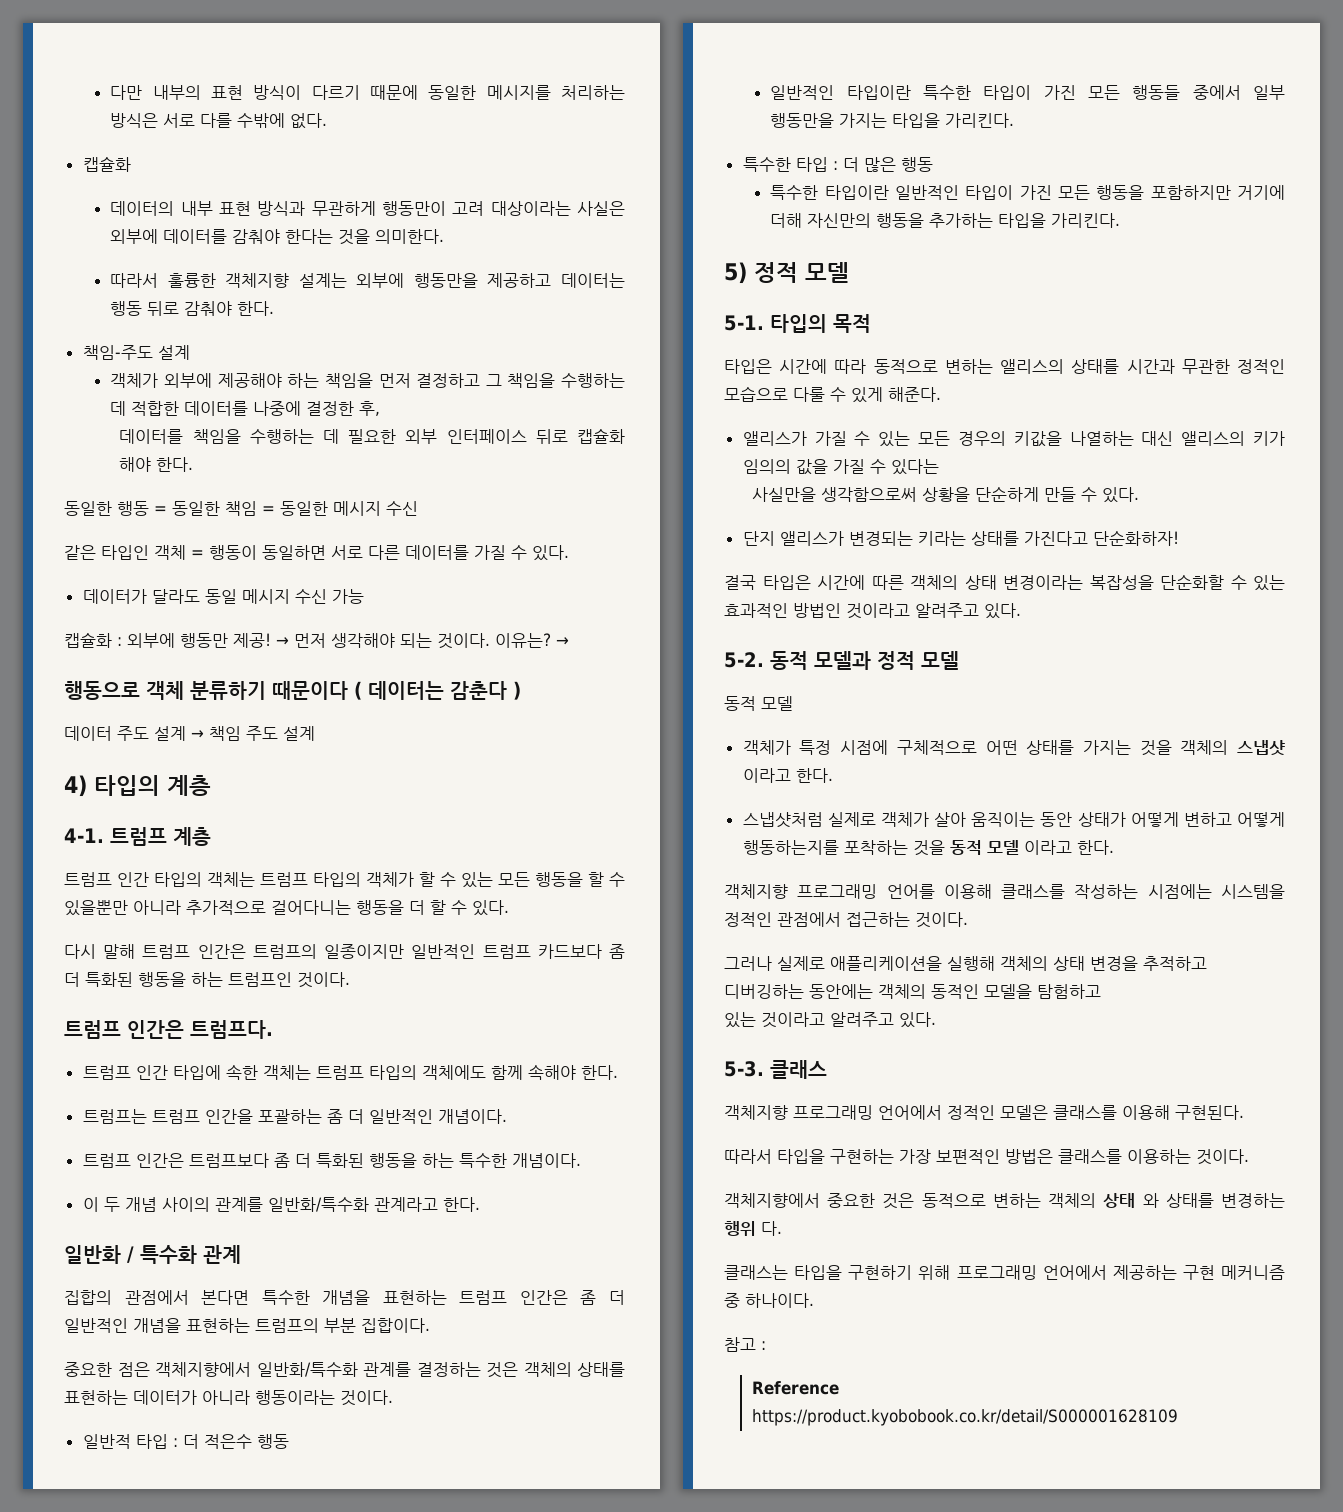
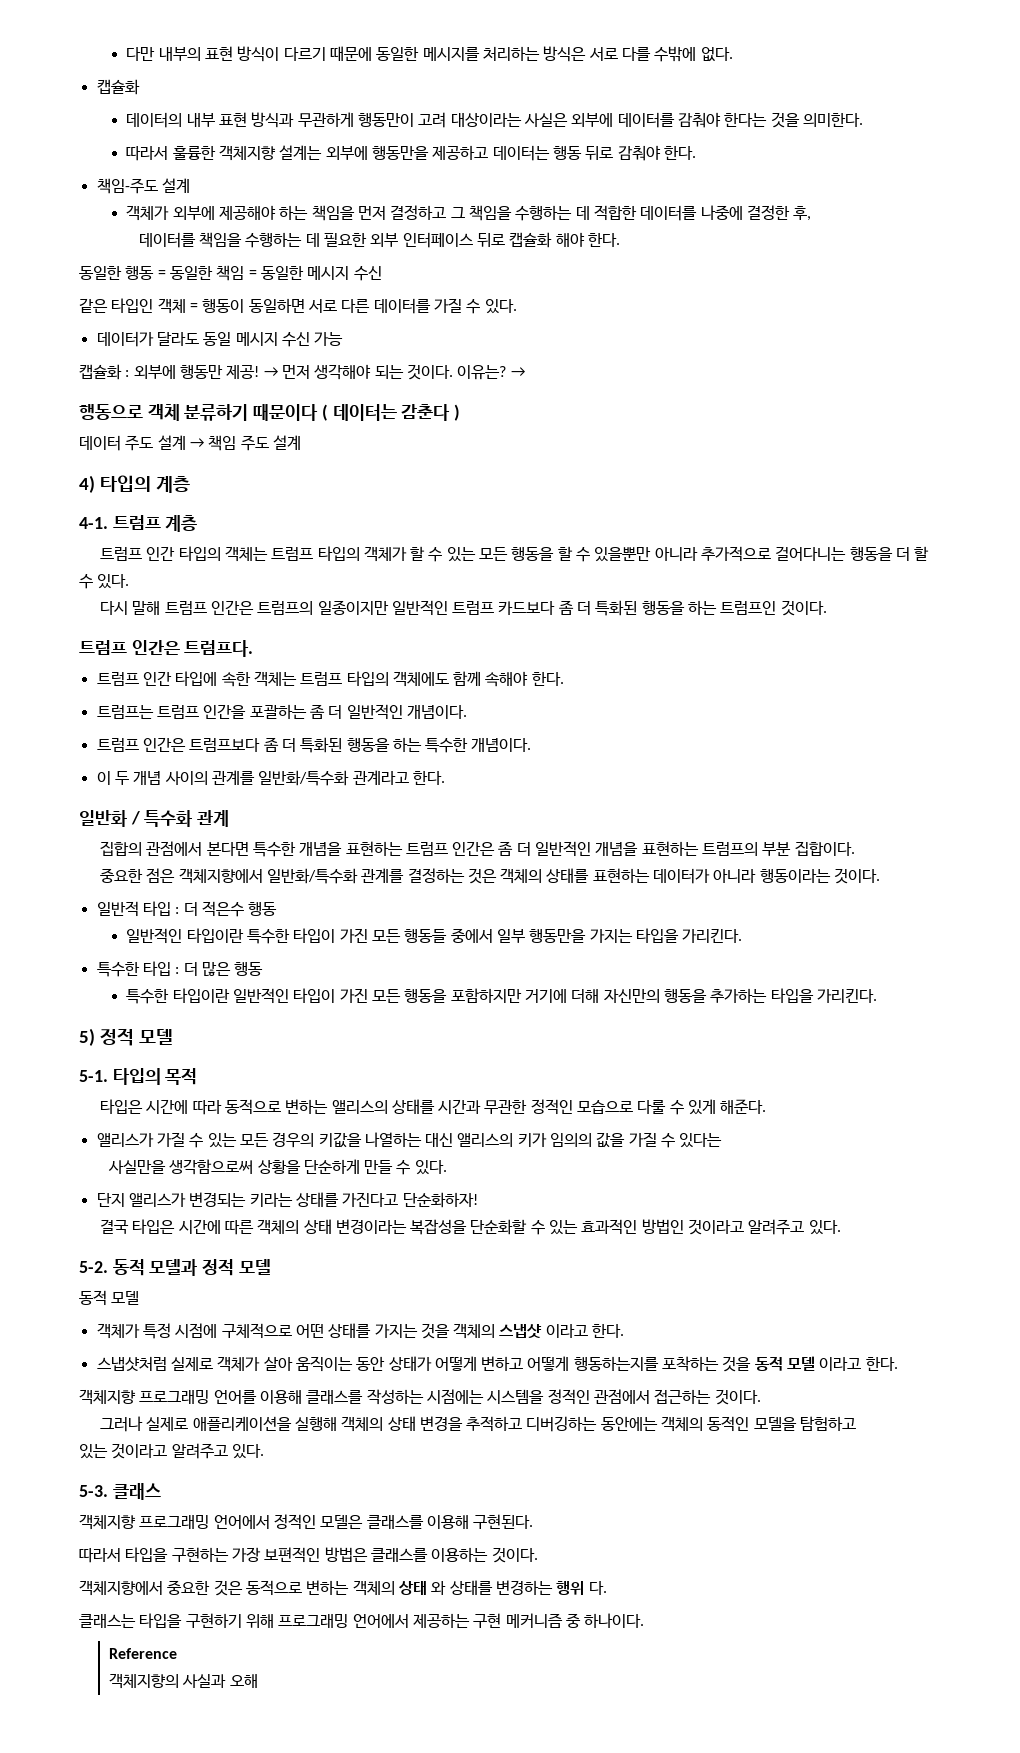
[724,1337,766,1352] // 참고 : -> (645, 1620) none
[751,1409,1178,1426] https://product.kyobobook.co.kr/detail/S000001628109 -> [108,1673,258,1689] 객체지향의 사실과 오해

